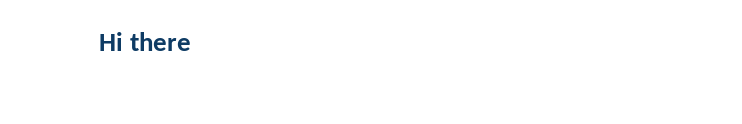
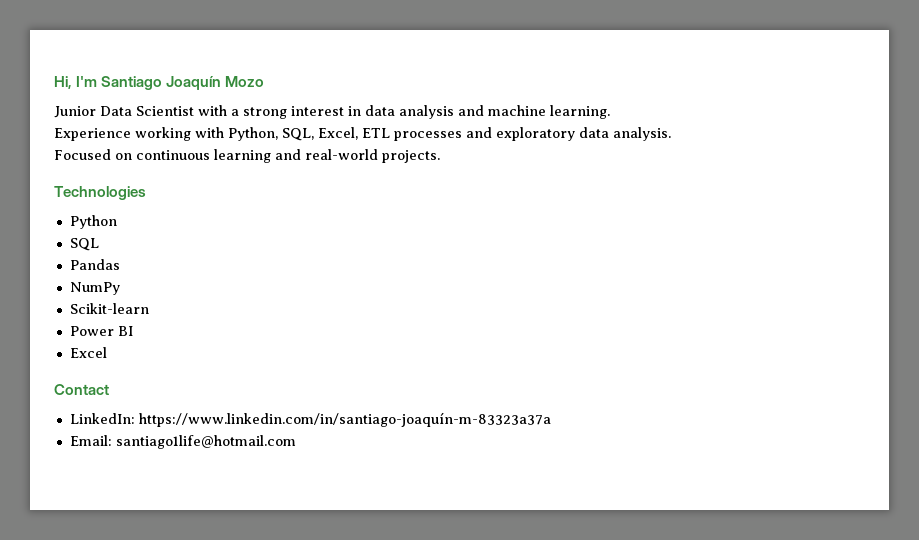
[99,32,192,51] Hi there -> [54,76,265,90] [54,105,610,119] [54,127,671,141] [54,149,440,163] [54,186,146,200] [69,215,117,229] [69,238,99,251] [69,259,120,270] [69,282,120,295] [69,303,149,314] [69,326,133,336] [69,347,107,358] [54,384,109,395] [69,412,551,427] [69,435,296,449] Hi, I'm Santiago Joaquín Mozo // Junior Data Scientist with a strong interest in data analysis and machine learning. // Experience working with Python, SQL, Excel, ETL processes and exploratory data analysis. // Focused on continuous learning and real-world projects. // Technologies // Python // SQL // Pandas // NumPy // Scikit-learn // Power BI // Excel // Contact // LinkedIn: https://www.linkedin.com/in/santiago-joaquín-m-83323a37a // Email: santiago1life@hotmail.com

